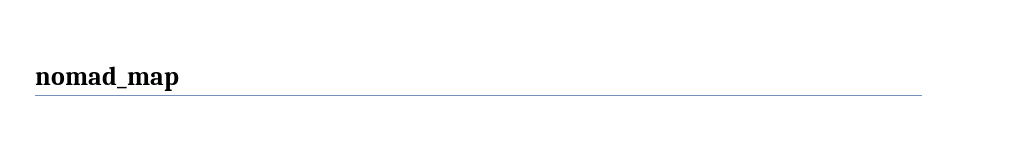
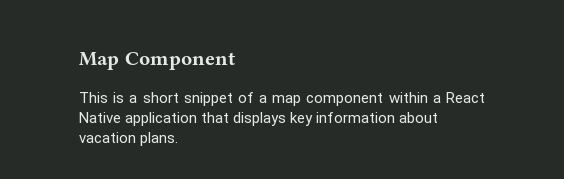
[35,66,179,91] nomad_map -> [79,52,235,70] [79,92,486,106] [79,112,439,126] [79,132,179,146] Map Component // This is a short snippet of a map component within a React Native application that displays key information about vacation plans.

